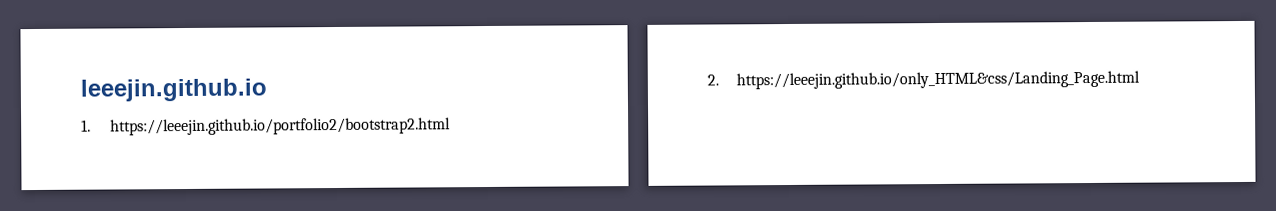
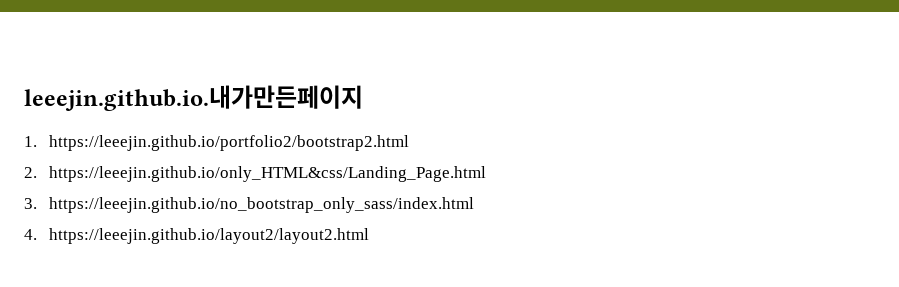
[80,78,267,102] leeejin.github.io -> [24,85,363,111] leeejin.github.io.내가만든페이지
(1140, 80) none -> [24,197,474,213] [24,228,369,244] // 3. https://leeejin.github.io/no_bootstrap_only_sass/index.html // 4. https://leeejin.github.io/layout2/layout2.html

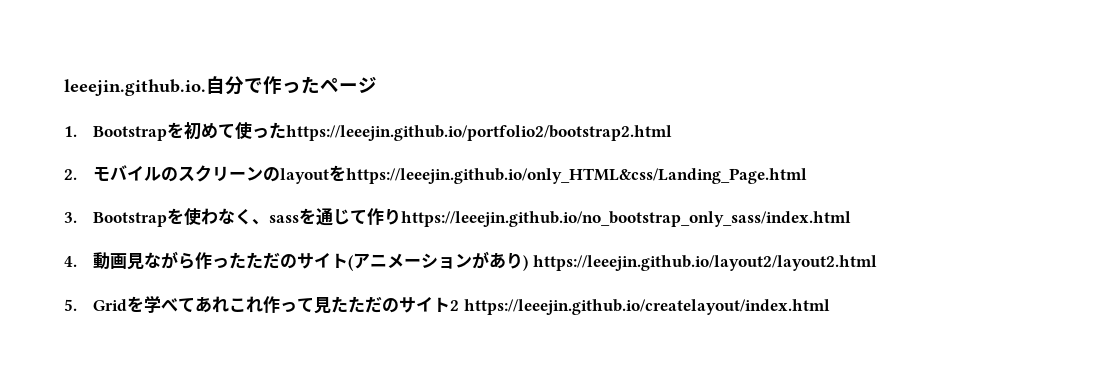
[24,85,363,111] [24,135,409,151] [24,166,486,182] [24,197,474,213] [24,228,369,244] leeejin.github.io.내가만든페이지 // 1. https://leeejin.github.io/portfolio2/bootstrap2.html // 2. https://leeejin.github.io/only_HTML&css/Landing_Page.html // 3. https://leeejin.github.io/no_bootstrap_only_sass/index.html // 4. https://leeejin.github.io/layout2/layout2.html -> [64,76,377,96] [64,122,673,141] [64,165,808,184] [64,208,852,227] [64,251,877,271] [64,295,830,315] leeejin.github.io.自分で作ったページ // 1. Bootstrapを初めて使ったhttps://leeejin.github.io/portfolio2/bootstrap2.html // 2.モバイルのスクリーンのlayoutをhttps://leeejin.github.io/only_HTML&css/Landing_Page.html // 3. Bootstrapを使わなく、sassを通じて作りhttps://leeejin.github.io/no_bootstrap_only_sass/index.html // 4.動画見ながら作ったただのサイト(アニメーションがあり) https://leeejin.github.io/layout2/layout2.html // 5. Gridを学べてあれこれ作って見たただのサイト2 https://leeejin.github.io/createlayout/index.html

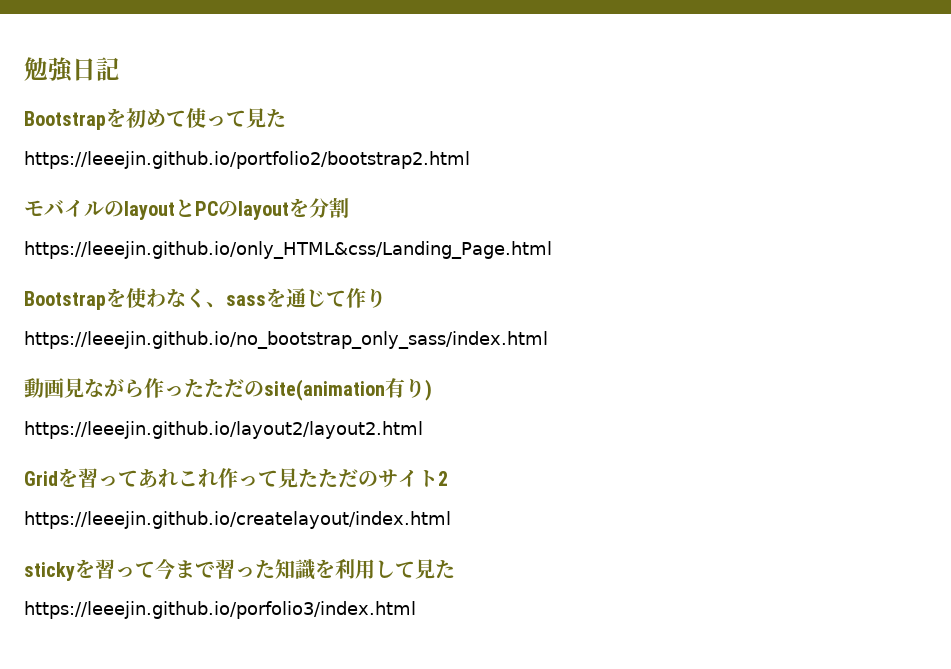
[64,76,377,96] [64,126,77,137] leeejin.github.io.自分で作ったページ // 1. -> [24,57,120,83] 勉強日記 //
[269,122,287,139] た -> [226,108,286,128] て見た //
[64,169,77,180] 2. -> (470, 160) none
[178,165,264,182] スクリーン -> [124,199,218,220] layoutとPC
(347, 173) none -> [309,198,349,218] 分割 //
[64,212,77,223] 3. -> (552, 250) none
(402, 216) none -> (386, 298) //
[64,256,77,267] 4. -> (548, 340) none
[297,251,507,271] サイト(アニメーションがあ -> [264,378,405,401] site(animation有
(529, 263) none -> (432, 390) //
[64,295,179,313] 5. Gridを学べ -> [24,468,118,488] Gridを習っ
(460, 305) none -> (448, 478) //
(830, 307) none -> [24,558,455,581] [24,601,416,619] // stickyを習って今まで習った知識を利用して見た // https://leeejin.github.io/porfolio3/index.html

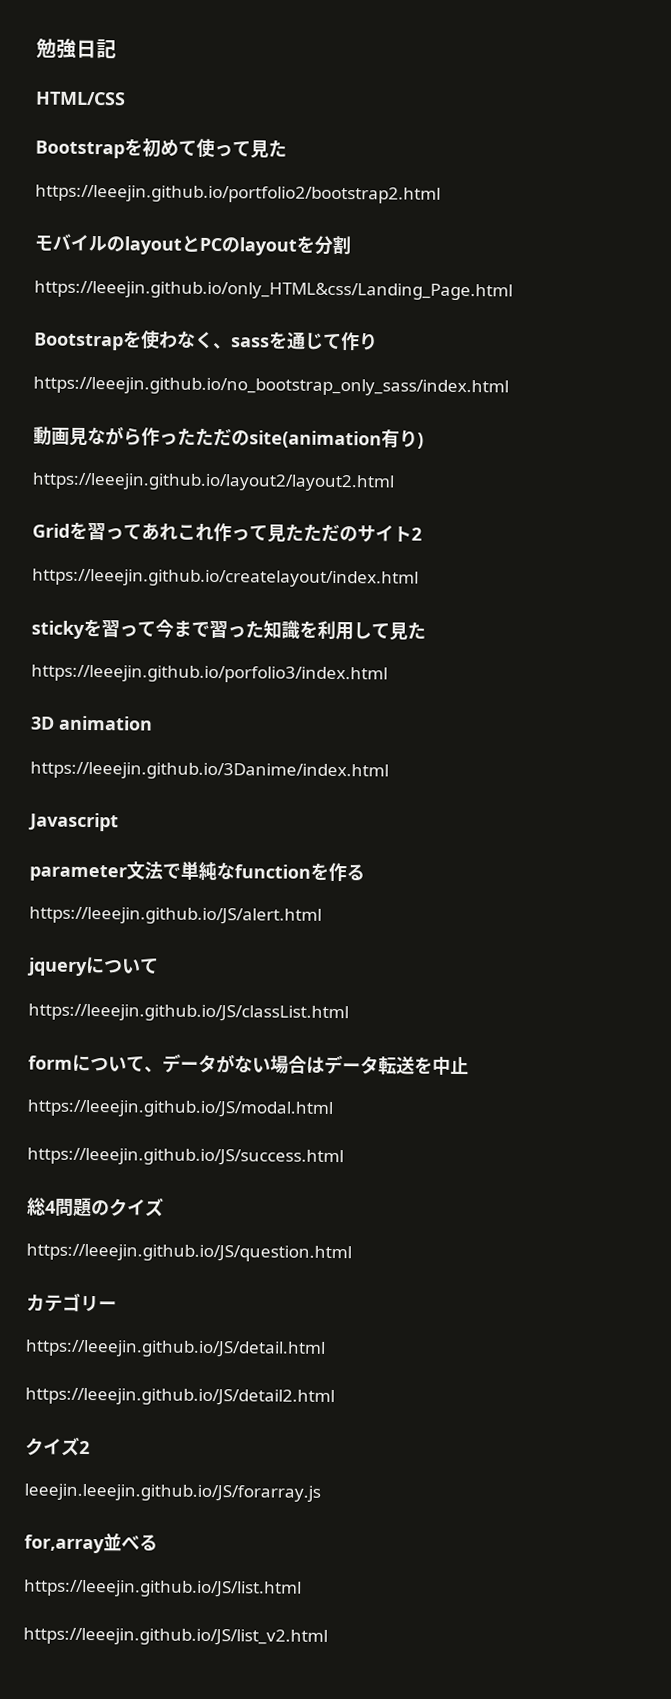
(120, 69) none -> [35,91,126,106] // HTML/CSS
(416, 610) none -> [30,715,153,731] [30,761,389,781] [28,812,119,832] [29,860,365,882] [29,906,322,925] [26,957,159,977] [28,1003,349,1023] [28,1053,469,1075] [27,1099,333,1118] [27,1147,344,1167] [27,1197,164,1218] [26,1243,352,1263] [26,1292,117,1312] [25,1339,326,1358] [25,1387,335,1407] [25,1436,90,1456] [24,1483,321,1502] [24,1533,158,1554] [24,1579,302,1598] [23,1627,328,1646] // 3D animation // https://leeejin.github.io/3Danime/index.html // Javascript // parameter文法で単純なfunctionを作る // https://leeejin.github.io/JS/alert.html // jqueryについて // https://leeejin.github.io/JS/classList.html // formについて、データがない場合はデータ転送を中止 // https://leeejin.github.io/JS/modal.html // https://leeejin.github.io/JS/success.html // 総4問題のクイズ // https://leeejin.github.io/JS/question.html // カテゴリー // https://leeejin.github.io/JS/detail.html // https://leeejin.github.io/JS/detail2.html // クイズ2 // leeejin.leeejin.github.io/JS/forarray.js // for,array並べる // https://leeejin.github.io/JS/list.html // https://leeejin.github.io/JS/list_v2.html

